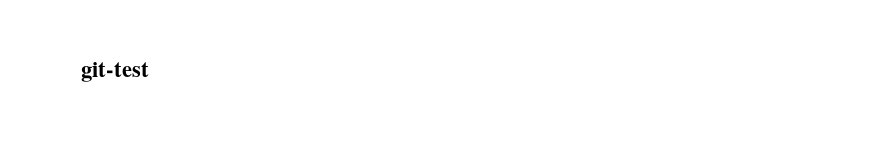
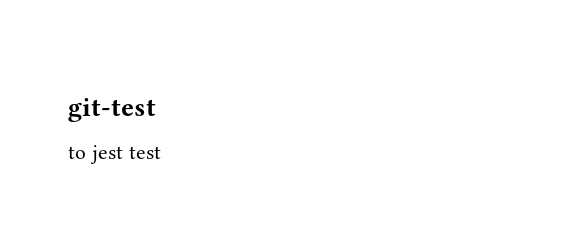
(149, 72) none -> [68,145,161,164] // to jest test

